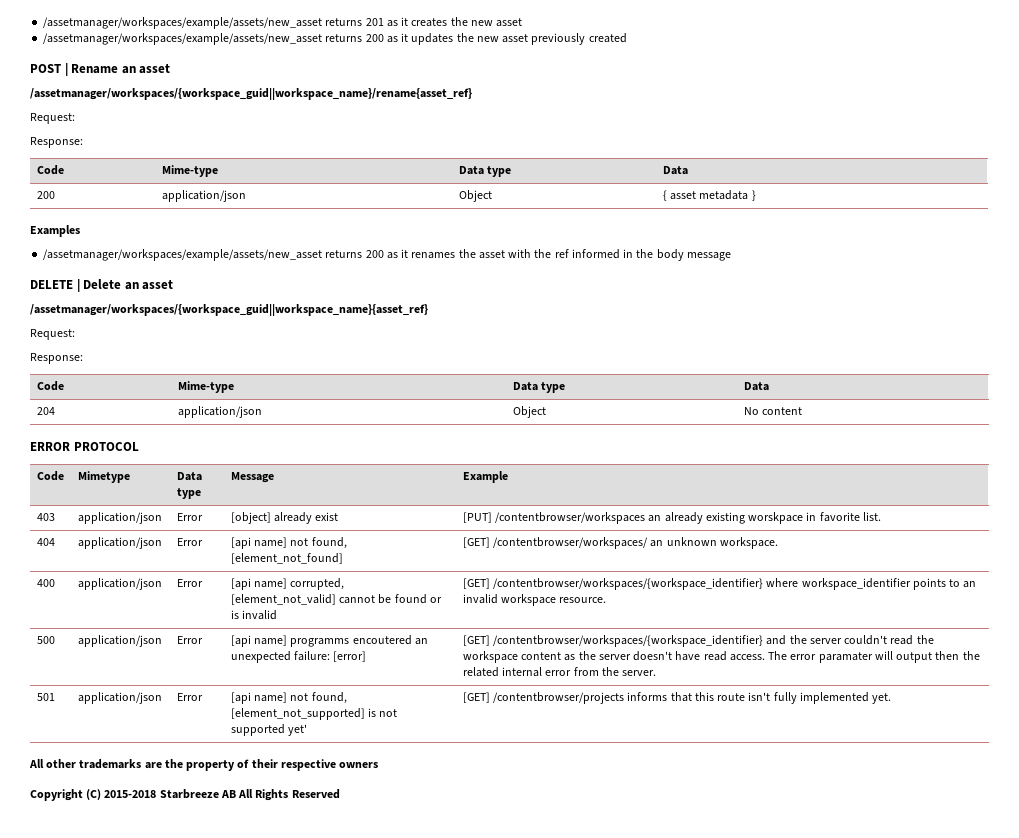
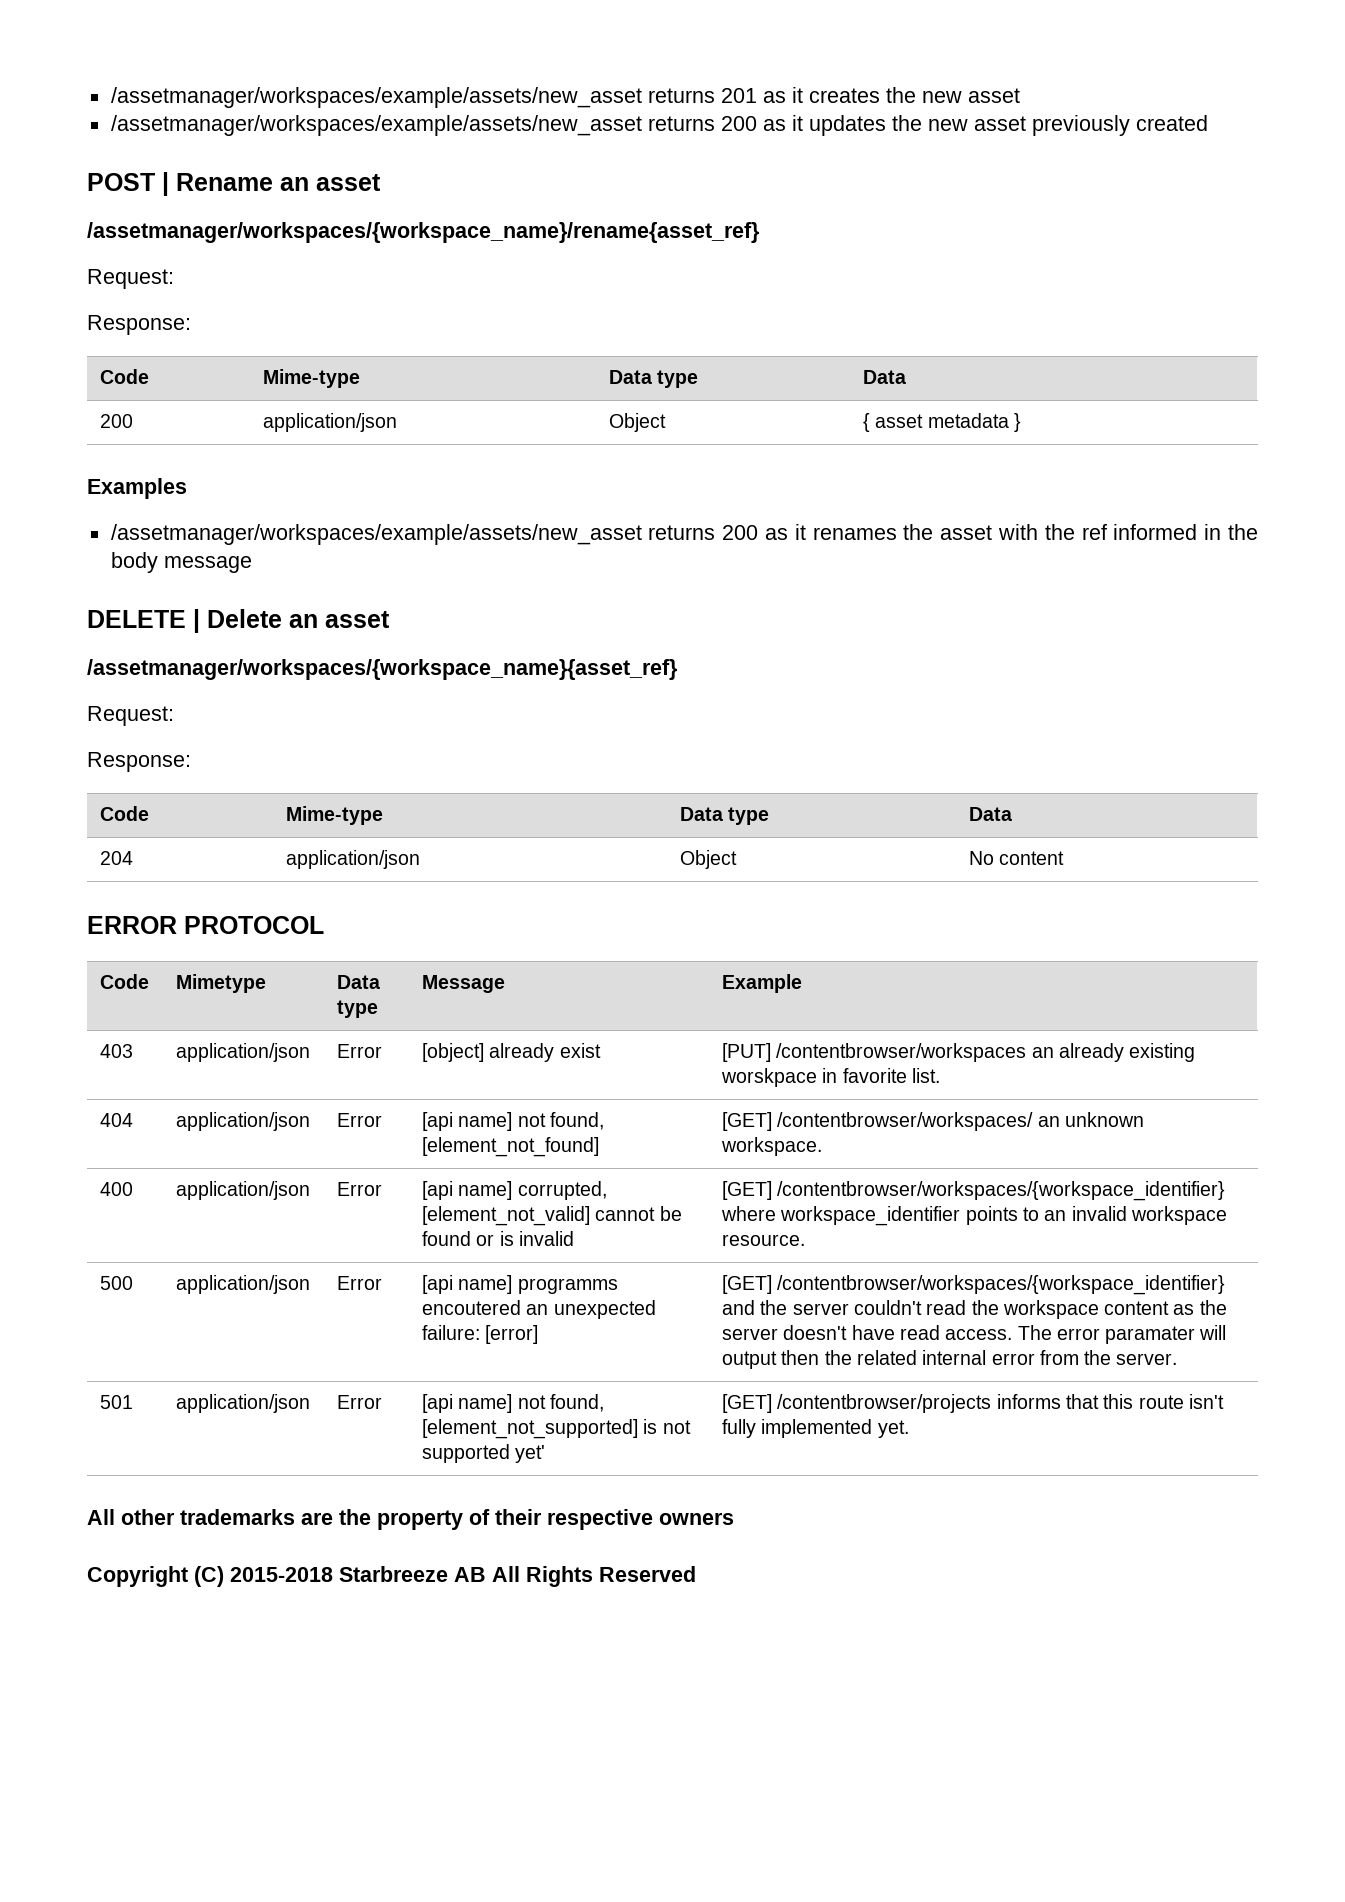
[30,88,472,100] /assetmanager/workspaces/{workspace_guid||workspace_name}/rename{asset_ref} -> [87,222,760,243] /assetmanager/workspaces/{workspace_name}/rename{asset_ref}
[30,304,428,316] /assetmanager/workspaces/{workspace_guid||workspace_name}{asset_ref} -> [87,659,678,680] /assetmanager/workspaces/{workspace_name}{asset_ref}

